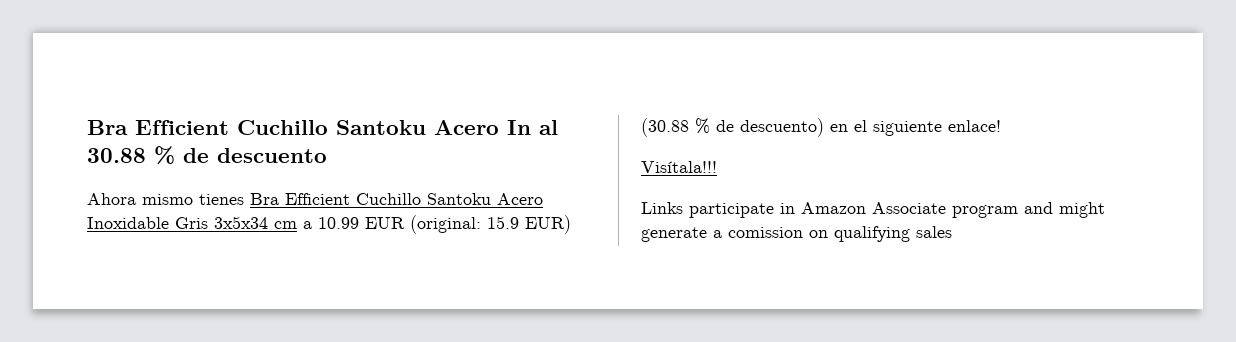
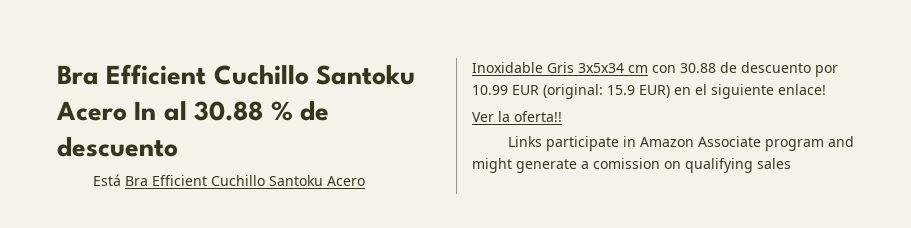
[87,193,244,205] Ahora mismo tienes -> [92,174,121,186] Está
[303,221,312,229] a -> [652,62,838,77] con 30.88 de descuento por
[641,118,824,137] (30.88 % de descuento) -> (670, 91) none
[641,161,717,173] Visítala!!! -> [472,111,562,122] Ver la oferta!!

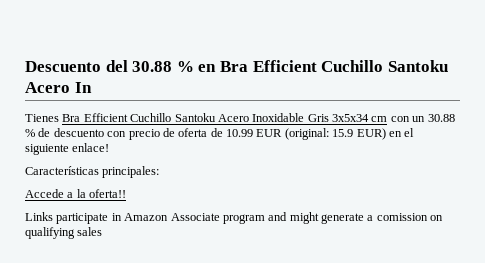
(57, 75) none -> [25,60,217,72] Descuento del 30.88 % en
[163,101,330,121] [57,137,178,157] [92,174,121,186] al 30.88 % de descuento // Está -> [25,114,59,122] // Tienes
[680,62,838,77] 30.88 de descuento por -> [412,114,455,122] [25,128,223,140] un 30.88 % de descuento con precio de oferta de
[472,112,494,122] Ver -> [25,166,160,178] [25,189,74,198] Características principales: // Accede a

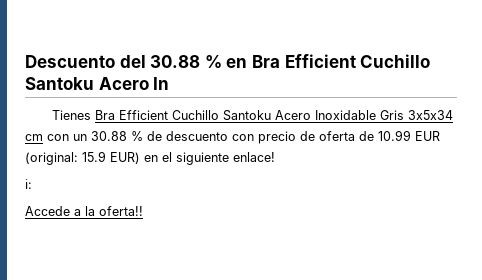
[25,166,160,178] Características principales: -> [25,179,32,189] ℹ:
[25,212,444,224] [25,227,103,239] // Links participate in Amazon Associate program and might generate a comission on qualifying sales -> (143, 211) none

